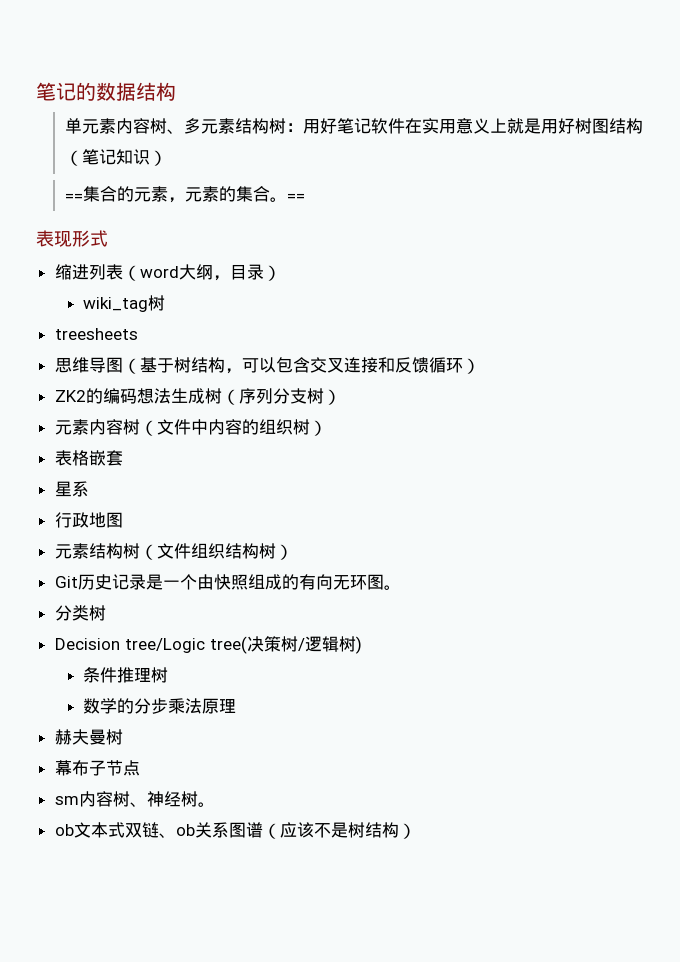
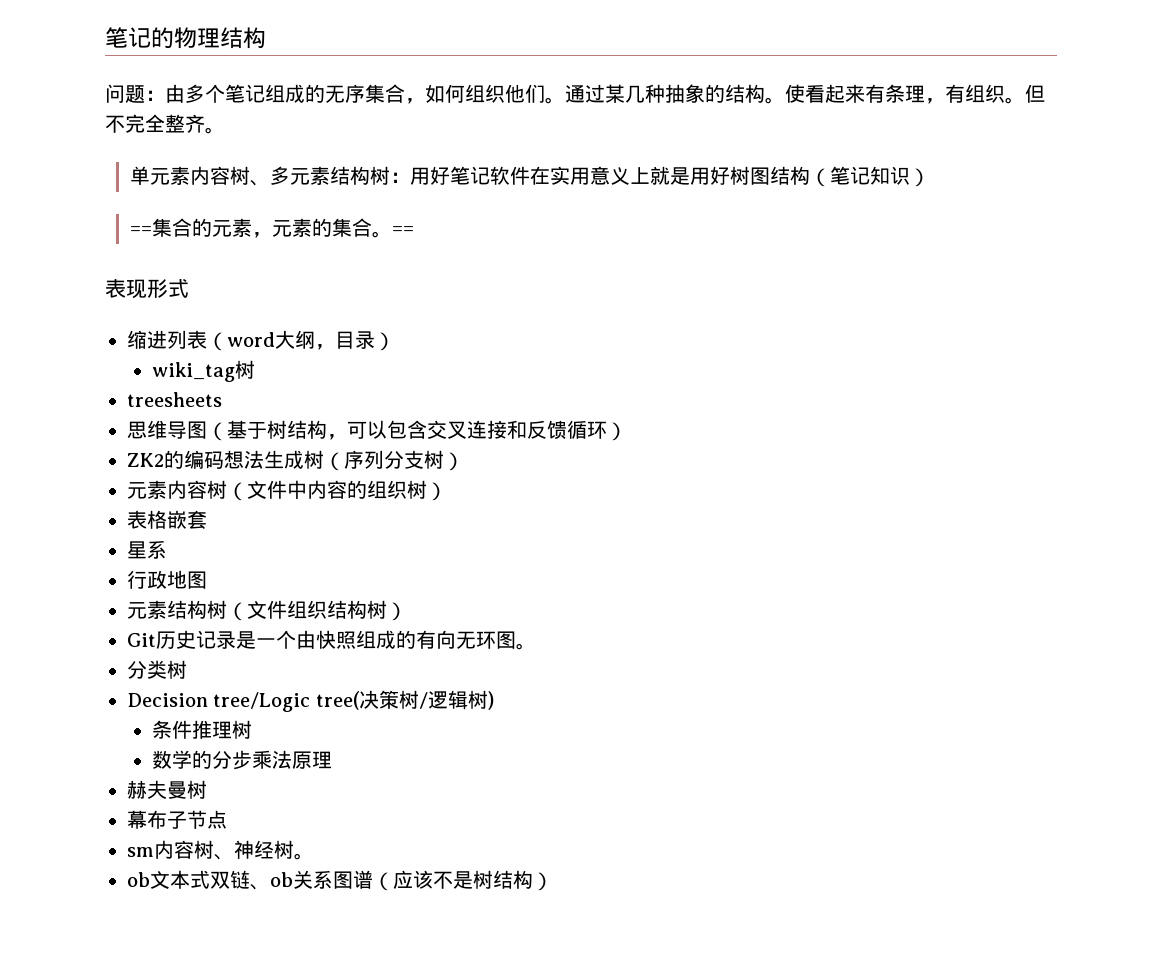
[96,82,176,101] 数据结构 -> [174,27,266,49] [105,84,1045,104] [105,114,225,134] 物理结构 // 问题：由多个笔记组成的无序集合，如何组织他们。通过某几种抽象的结构。使看起来有条理，有组织。但不完全整齐。

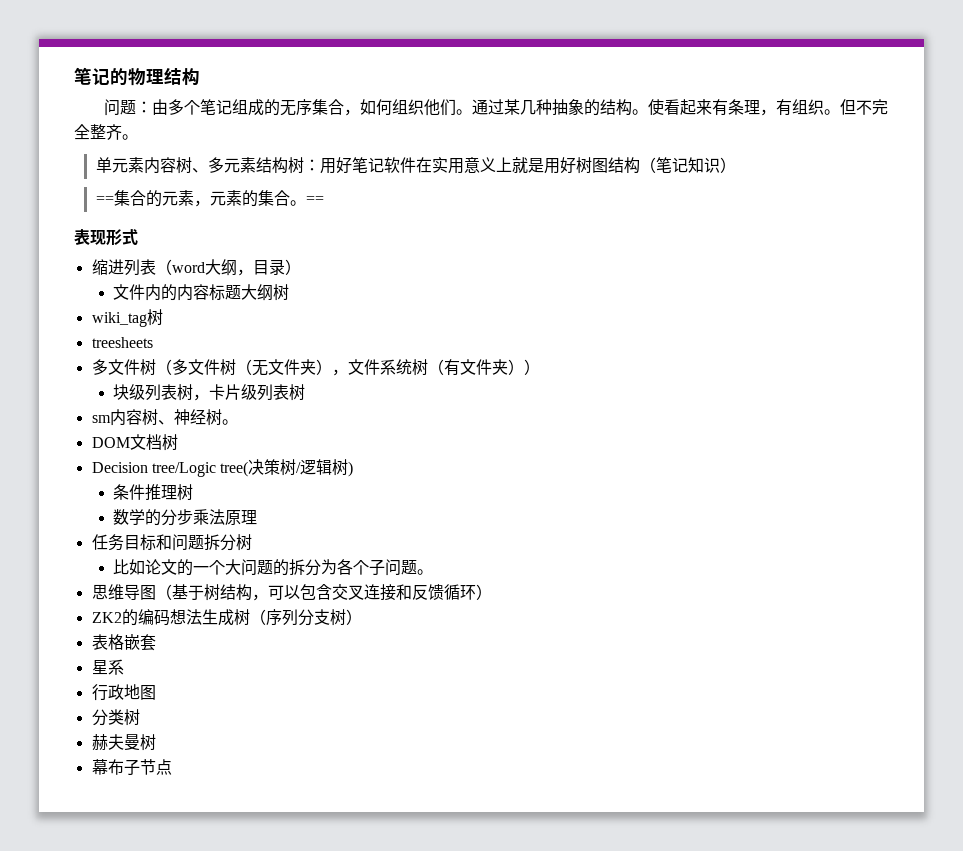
[152,360,256,382] [127,392,222,407] wiki_tag树 // treesheets -> [113,284,290,301] [91,309,163,327] [91,337,153,348] [91,359,540,376] [113,384,306,401] [91,409,238,426] [91,434,178,451] [91,459,354,477] [113,484,194,501] [113,509,258,526] [91,534,252,551] [113,559,434,576] 文件内的内容标题大纲树 // wiki_tag树 // treesheets // 多文件树（多文件树（无文件夹），文件系统树（有文件夹）） // 块级列表树，卡片级列表树 // sm内容树、神经树。 // DOM文档树 // Decision tree/Logic tree(决策树/逻辑树) // 条件推理树 // 数学的分步乘法原理 // 任务目标和问题拆分树 // 比如论文的一个大问题的拆分为各个子问题。
[127,480,447,501] // 元素内容树（文件中内容的组织树） -> (362, 617) none
[127,600,407,621] [127,630,536,650] [127,660,187,679] [127,690,494,712] [152,720,253,739] [152,750,333,770] 元素结构树（文件组织结构树） // Git历史记录是一个由快照组成的有向无环图。 // 分类树 // Decision tree/Logic tree(决策树/逻辑树) // 条件推理树 // 数学的分步乘法原理 -> [91,709,140,726] 分类树
[127,840,314,860] [127,870,553,891] // sm内容树、神经树。 // ob文本式双链、ob关系图谱（应该不是树结构） -> (172, 767) none

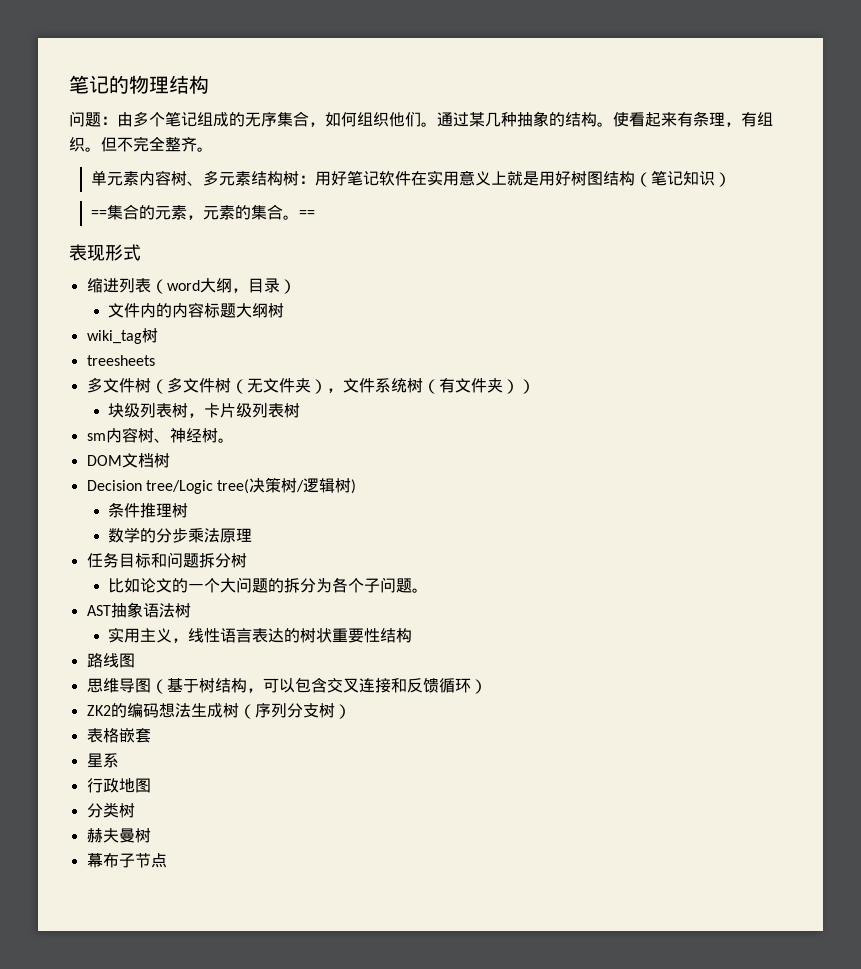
(434, 572) none -> [86,602,191,618] [108,627,413,643] [86,653,135,668] // AST抽象语法树 // 实用主义，线性语言表达的树状重要性结构 // 路线图

